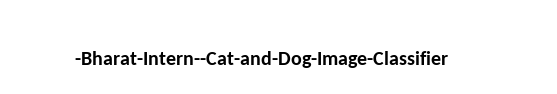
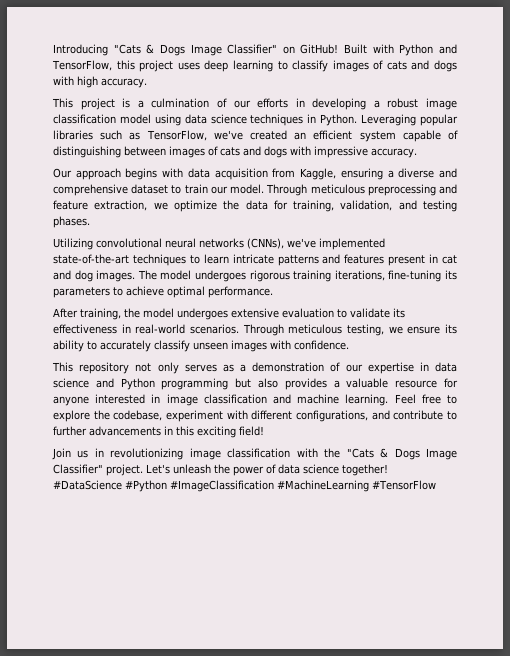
[75,51,448,68] -Bharat-Intern--Cat-and-Dog-Image-Classifier -> [53,44,457,56] [52,60,458,72] [53,76,147,88] [52,98,457,110] [53,114,459,126] [53,130,459,142] [53,146,417,158] [53,168,458,180] [53,184,458,196] [53,200,458,212] [53,216,90,228] [53,238,385,250] [53,254,457,266] [53,270,457,282] [53,286,273,298] [53,308,405,320] [53,324,458,336] [53,340,349,352] [52,362,458,374] [53,378,459,390] [53,394,457,406] [53,410,458,422] [53,426,264,438] [52,448,457,460] [53,464,388,476] [53,480,436,492] Introducing "Cats & Dogs Image Classifier" on GitHub! Built with Python and TensorFlow, this project uses deep learning to classify images of cats and dogs with high accuracy. // This project is a culmination of our efforts in developing a robust image classification model using data science techniques in Python. Leveraging popular libraries such as TensorFlow, we've created an efficient system capable of distinguishing between images of cats and dogs with impressive accuracy. // Our approach begins with data acquisition from Kaggle, ensuring a diverse and comprehensive dataset to train our model. Through meticulous preprocessing and feature extraction, we optimize the data for training, validation, and testing phases. // Utilizing convolutional neural networks (CNNs), we've implemented state-of-the-art techniques to learn intricate patterns and features present in cat and dog images. The model undergoes rigorous training iterations, fine-tuning its parameters to achieve optimal performance. // After training, the model undergoes extensive evaluation to validate its effectiveness in real-world scenarios. Through meticulous testing, we ensure its ability to accurately classify unseen images with confidence. // This repository not only serves as a demonstration of our expertise in data science and Python programming but also provides a valuable resource for anyone interested in image classification and machine learning. Feel free to explore the codebase, experiment with different configurations, and contribute to further advancements in this exciting field! // Join us in revolutionizing image classification with the "Cats & Dogs Image Classifier" project. Let's unleash the power of data science together! #DataScience #Python #ImageClassification #MachineLearning #TensorFlow

